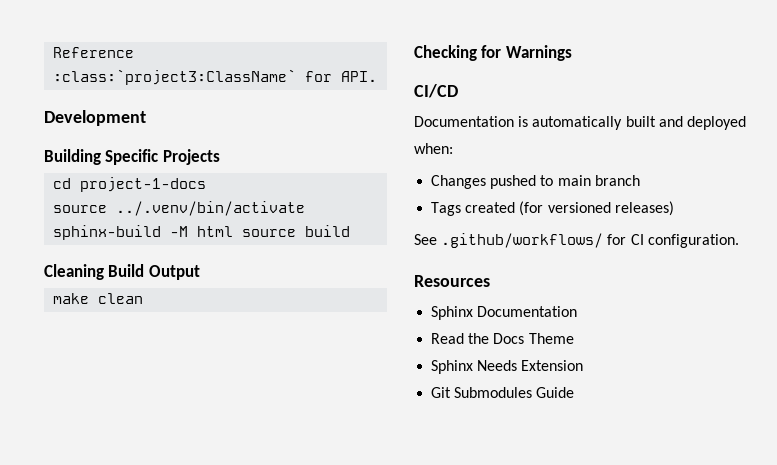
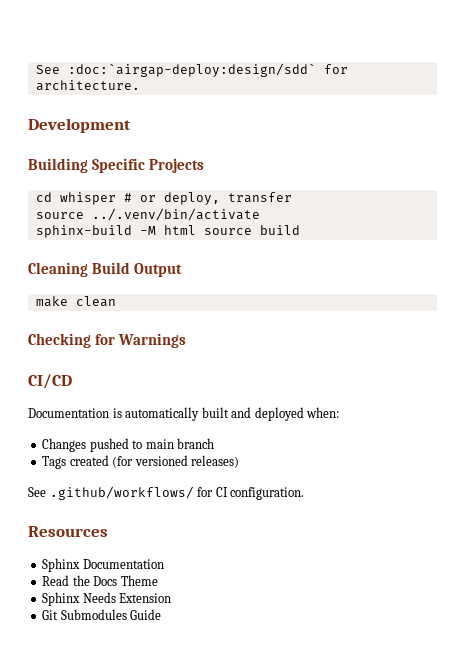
[53,47,135,58] [53,69,378,85] Reference :class:`project3:ClassName` for API. -> [35,63,348,77] [35,80,140,91] See :doc:`airgap-deploy:design/sdd` for architecture.
[80,177,207,192] project-1-docs -> [59,192,292,205] whisper # or deploy, transfer

